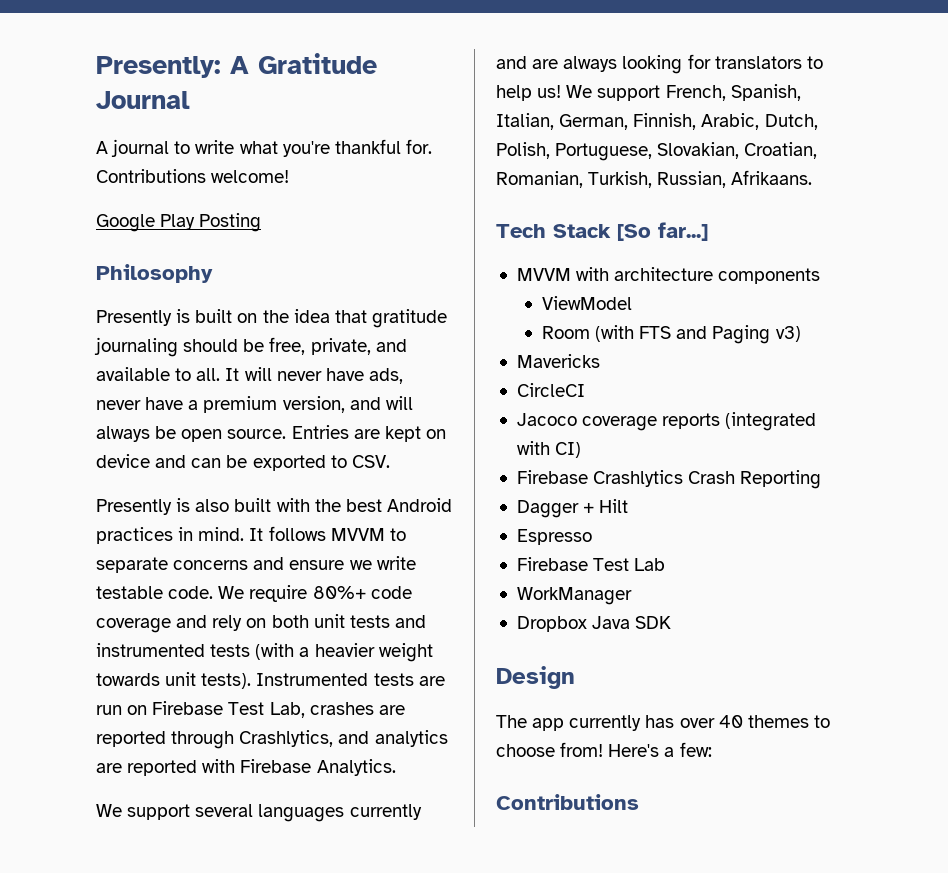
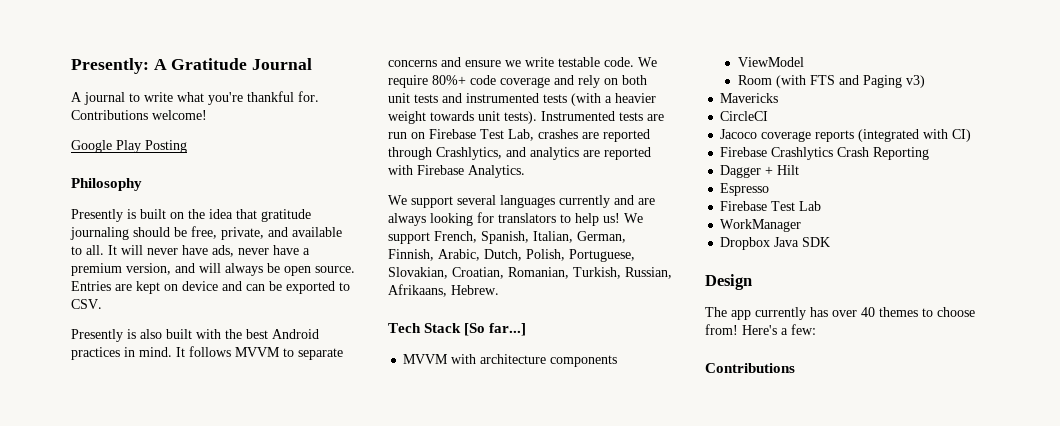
[731,170,813,185] Afrikaans. -> [388,284,499,297] Afrikaans, Hebrew.

